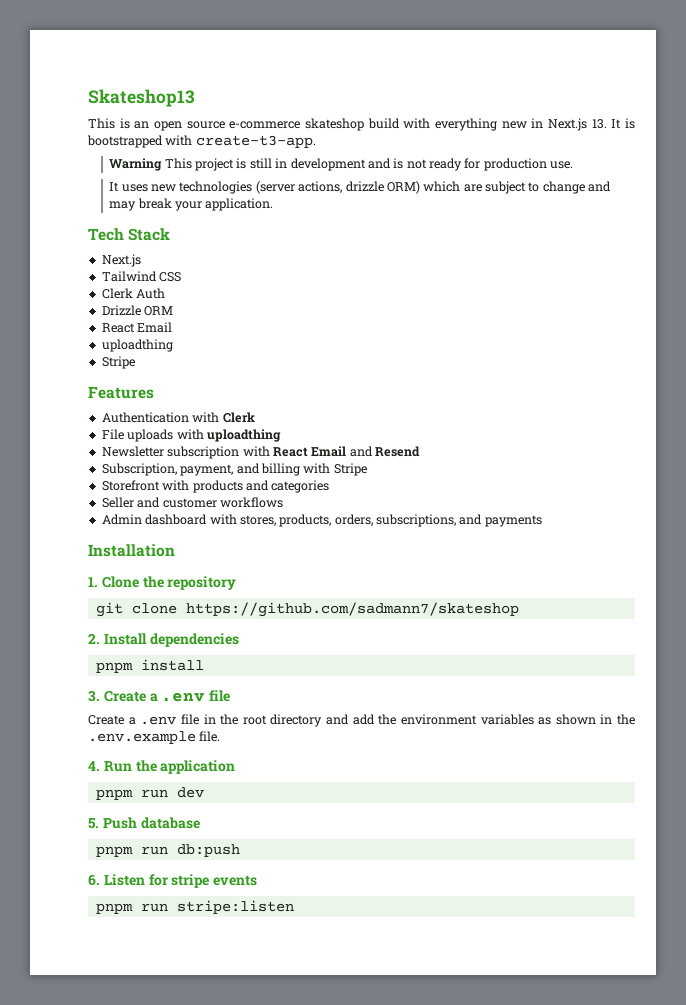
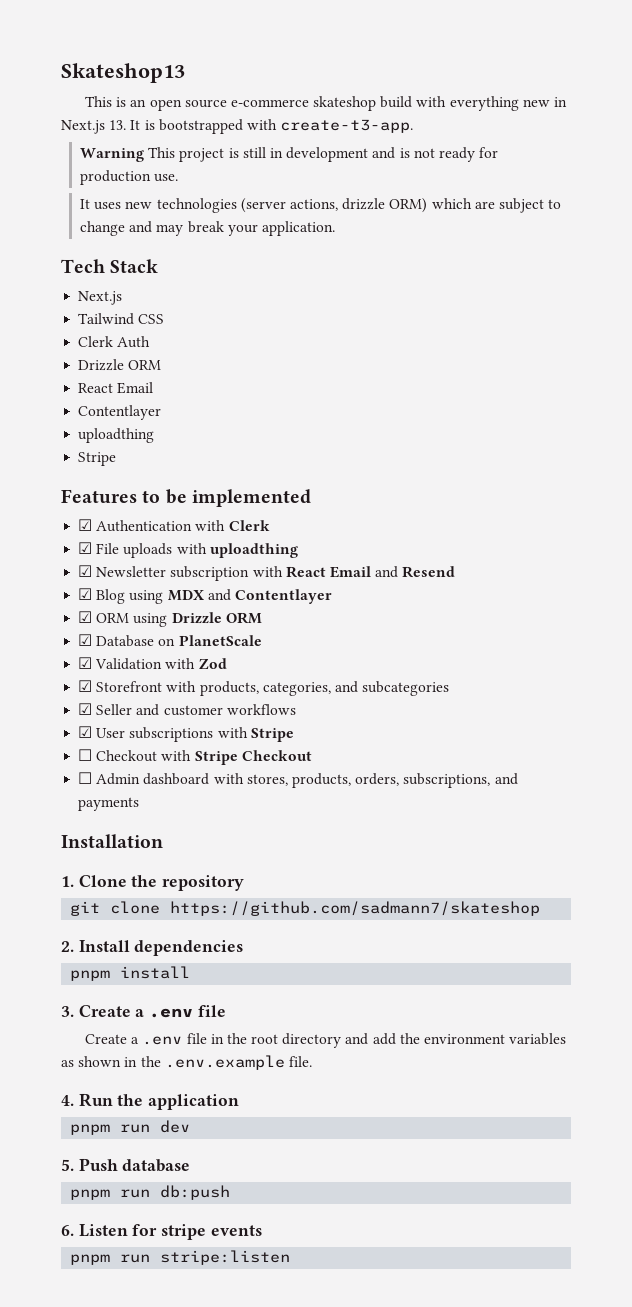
(173, 327) none -> [78,405,162,420] // Contentlayer
(154, 392) // -> [142,489,311,507] [78,519,93,531] to be implemented // ☑
(255, 417) none -> [78,542,93,554] ☑
(281, 435) none -> [78,565,93,577] ☑
[101,463,367,476] [101,480,330,493] [101,497,283,508] Subscription, payment, and billing with Stripe // Storefront with products and categories // Seller and customer workflows // -> [78,588,332,604] [78,611,262,627] [78,634,262,647] [78,657,227,670] [78,680,450,696] [78,703,296,716] [78,726,294,742] [78,749,312,765] [78,772,93,784] ☑ Blog using MDX and Contentlayer // ☑ ORM using Drizzle ORM // ☑ Database on PlanetScale // ☑ Validation with Zod // ☑ Storefront with products, categories, and subcategories // ☑ Seller and customer workflows // ☑ User subscriptions with Stripe // ☐ Checkout with Stripe Checkout // ☐

